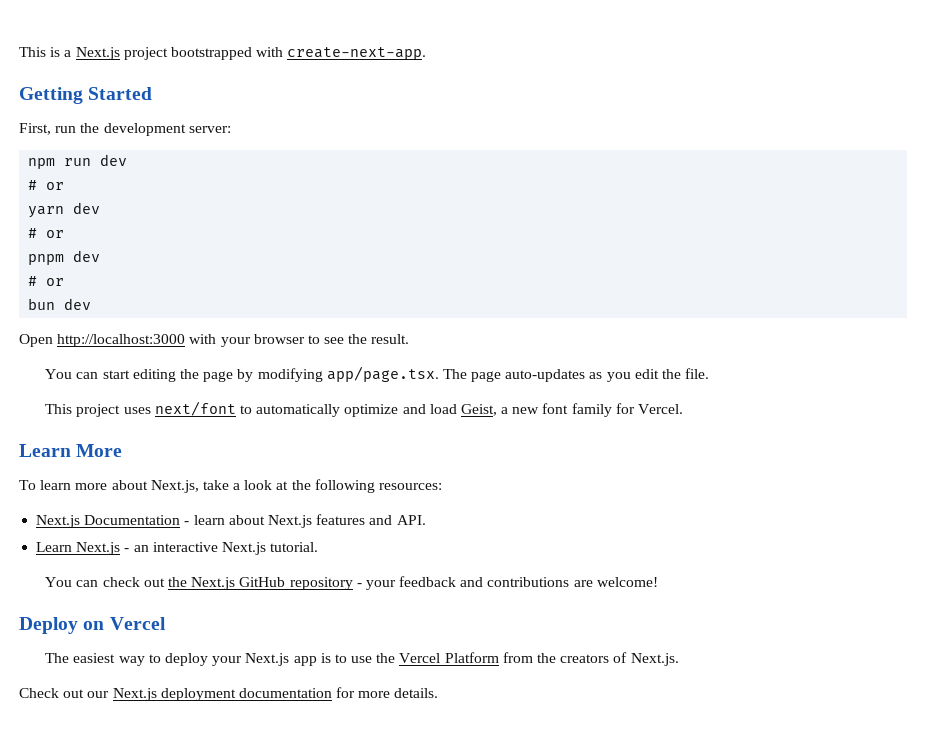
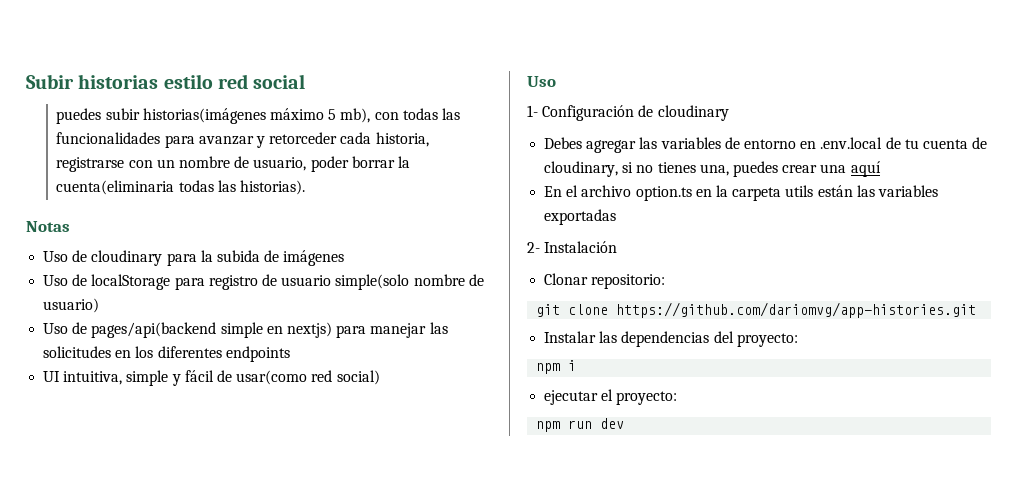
[19,47,427,60] [19,87,153,104] [19,123,231,136] [28,154,128,169] [28,180,65,190] [28,202,101,218] [28,228,65,238] [28,250,101,265] [28,276,65,286] [28,298,92,310] [19,334,410,347] [45,366,710,382] [45,401,684,417] [19,444,123,457] [19,479,443,493] [36,514,426,528] [36,542,319,555] [45,576,658,590] [19,617,166,634] [45,652,679,666] [19,687,439,701] This is a Next.js project bootstrapped with create-next-app. // Getting Started // First, run the development server: // npm run dev // # or // yarn dev // # or // pnpm dev // # or // bun dev // Open http://localhost:3000 with your browser to see the result. // You can start editing the page by modifying app/page.tsx. The page auto-updates as you edit the file. // This project uses next/font to automatically optimize and load Geist, a new font family for Vercel. // Learn More // To learn more about Next.js, take a look at the following resources: // Next.js Documentation - learn about Next.js features and API. // Learn Next.js - an interactive Next.js tutorial. // You can check out the Next.js GitHub repository - your feedback and contributions are welcome! // Deploy on Vercel // The easiest way to deploy your Next.js app is to use the Vercel Platform from the creators of Next.js. // Check out our Next.js deployment documentation for more details. -> [26,74,306,89] [56,108,460,124] [56,132,429,148] [56,156,410,172] [56,180,305,195] [26,221,70,232] [43,250,345,266] [43,274,484,290] [43,298,100,313] [43,322,448,338] [43,346,290,362] [43,370,380,386] [527,76,556,87] [527,105,729,121] [544,137,988,153] [544,161,881,177] [544,185,938,201] [544,209,617,225] [527,241,618,253] [544,273,666,289] [536,302,977,318] [544,331,798,347] [536,360,577,374] [544,389,678,405] [536,418,625,432] Subir historias estilo red social // puedes subir historias(imágenes máximo 5 mb), con todas las funcionalidades para avanzar y retorceder cada historia, registrarse con un nombre de usuario, poder borrar la cuenta(eliminaria todas las historias). // Notas // Uso de cloudinary para la subida de imágenes // Uso de localStorage para registro de usuario simple(solo nombre de usuario) // Uso de pages/api(backend simple en nextjs) para manejar las solicitudes en los diferentes endpoints // UI intuitiva, simple y fácil de usar(como red social) // Uso // 1- Configuración de cloudinary // Debes agregar las variables de entorno en .env.local de tu cuenta de cloudinary, si no tienes una, puedes crear una aquí // En el archivo option.ts en la carpeta utils están las variables exportadas // 2- Instalación // Clonar repositorio: // git clone https://github.com/dariomvg/app-histories.git // Instalar las dependencias del proyecto: // npm i // ejecutar el proyecto: // npm run dev

